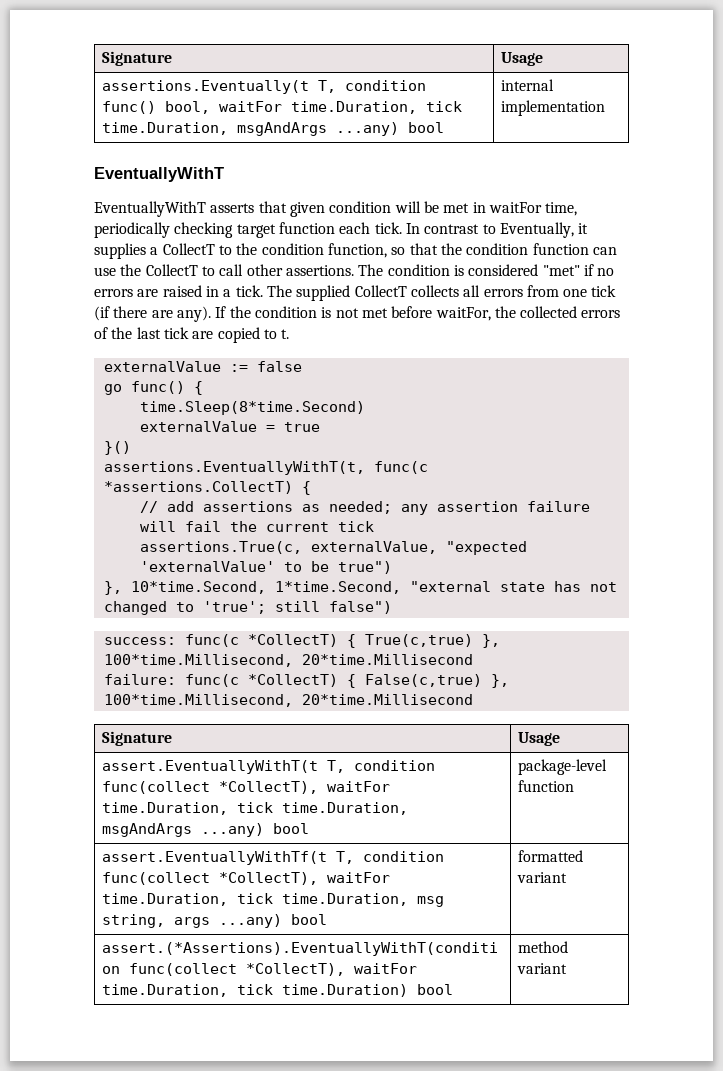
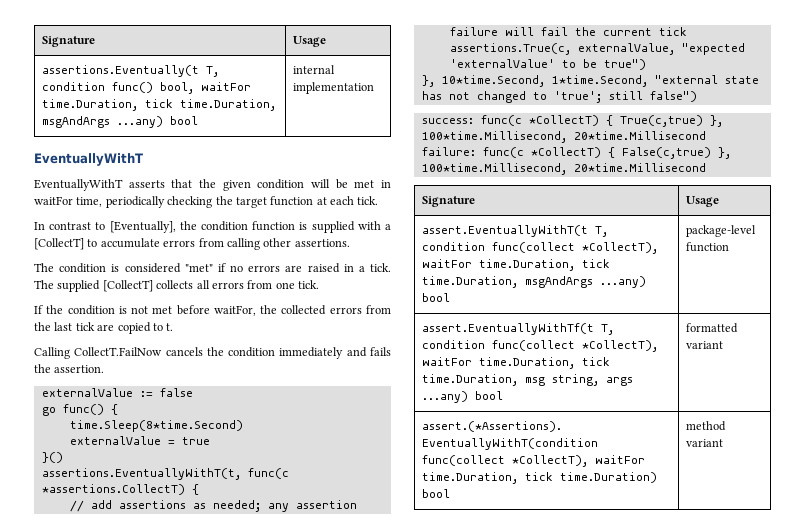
(287, 207) none -> [199,179,216,188] the
(234, 230) none -> [215,196,233,205] the
(335, 228) none -> [316,197,327,205] at
(402, 228) none -> (379, 200) //
[499,222,589,238] [94,243,617,259] [94,264,244,276] Eventually, it supplies a CollectT to the condition function, so that the condition function can use the CollectT to call -> [109,221,391,233] [34,238,260,250] [Eventually], the condition function is supplied with a [CollectT] to accumulate errors from calling
(354, 270) none -> (350, 243) //
[354,285,407,297] CollectT -> [102,280,153,292] [CollectT]
[591,285,617,297] [94,306,211,322] tick (if there are any). -> [298,280,319,289] tick. //
[94,327,108,339] of -> [366,305,391,314] from
(290, 334) none -> [34,347,391,359] [34,364,105,373] // Calling CollectT.FailNow cancels the condition immediately and fails the assertion.

